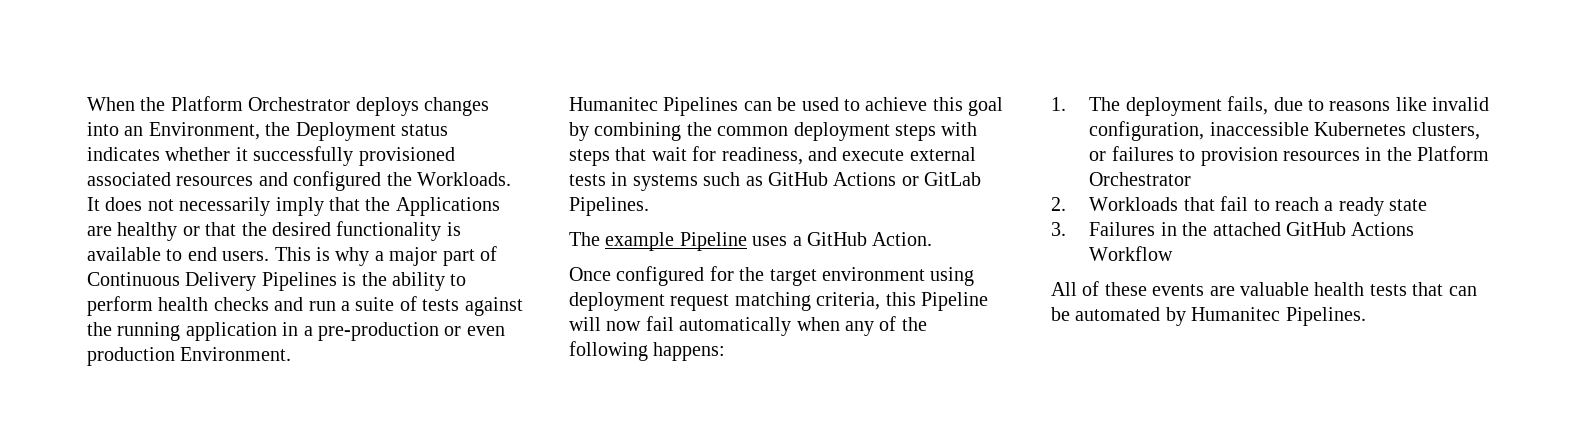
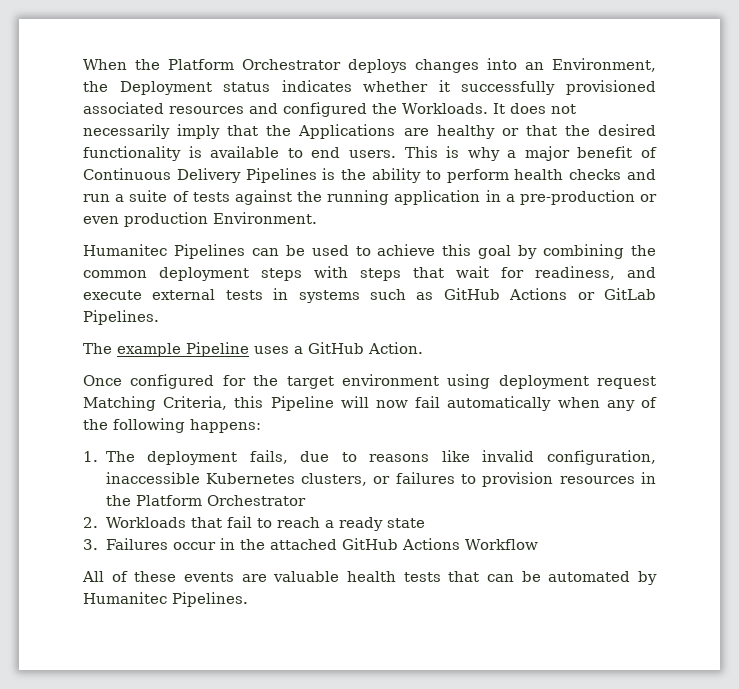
[442,249,475,266] part -> [577,146,633,158] benefit
[734,292,881,311] matching criteria, -> [83,396,228,411] Matching Criteria,
(1156, 229) none -> [173,542,217,550] occur

